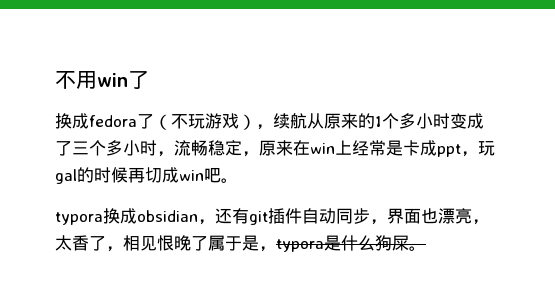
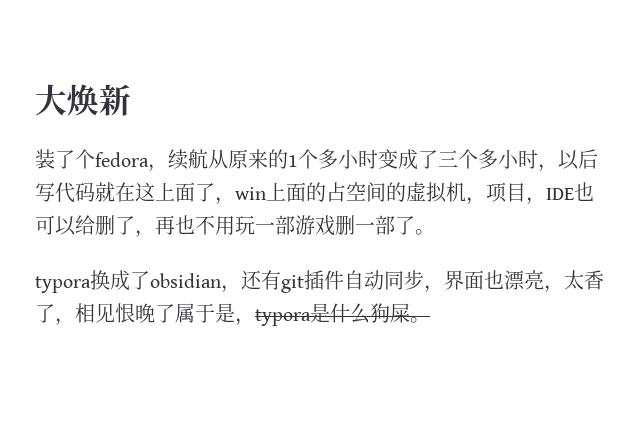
[55,71,149,89] [55,113,256,130] 不用win了 // 换成fedora了（不玩游戏） -> [35,84,131,116] [35,149,149,169] 大焕新 // 装了个fedora
[174,140,495,157] [55,167,221,184] 流畅稳定，原来在win上经常是卡成ppt，玩gal的时候再切成win吧 -> [558,149,598,170] [35,182,594,205] [35,215,415,238] 以后写代码就在这上面了，win上面的占空间的虚拟机，项目，IDE也可以给删了，再也不用玩一部游戏删一部了
(137, 216) none -> [130,271,150,290] 了

